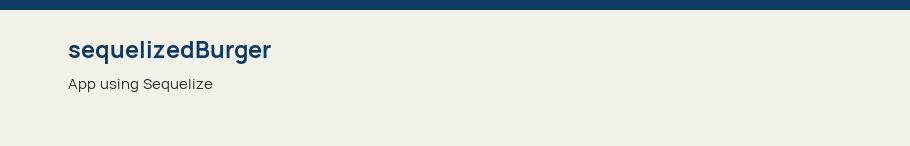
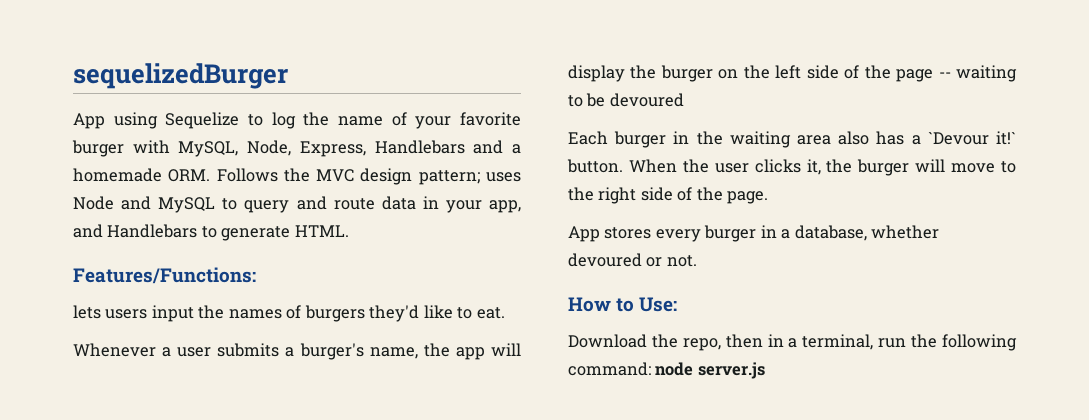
(214, 85) none -> [248,112,521,129] [72,140,521,157] [73,168,521,185] [73,196,522,213] [73,224,349,241] [73,267,256,284] [73,305,505,322] [73,343,521,360] [568,65,1017,82] [568,93,684,107] [568,131,1016,148] [567,159,1016,176] [568,187,769,204] [568,225,940,242] [568,253,697,267] [568,297,678,312] [568,334,1017,351] [568,362,765,379] to log the name of your favorite burger with MySQL, Node, Express, Handlebars and a homemade ORM. Follows the MVC design pattern; uses Node and MySQL to query and route data in your app, and Handlebars to generate HTML. // Features/Functions: // lets users input the names of burgers they'd like to eat. // Whenever a user submits a burger's name, the app will display the burger on the left side of the page -- waiting to be devoured // Each burger in the waiting area also has a `Devour it!` button. When the user clicks it, the burger will move to the right side of the page. // App stores every burger in a database, whether devoured or not. // How to Use: // Download the repo, then in a terminal, run the following command: node server.js

